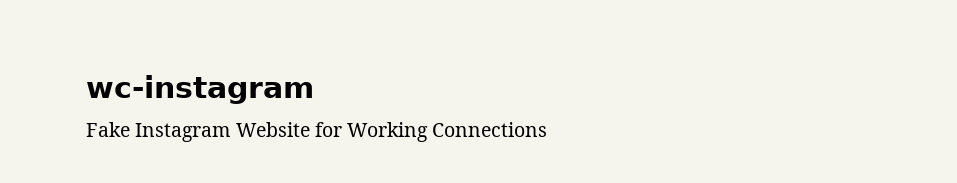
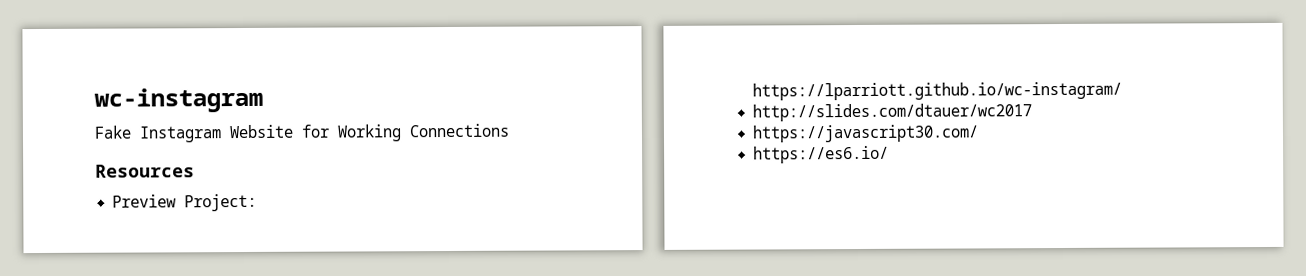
(548, 129) none -> [95,164,195,178] [112,193,258,212] [752,81,1123,101] [752,103,1033,122] [752,124,980,143] [753,145,890,164] // Resources // Preview Project: https://lparriott.github.io/wc-instagram/ // http://slides.com/dtauer/wc2017 // https://javascript30.com/ // https://es6.io/

